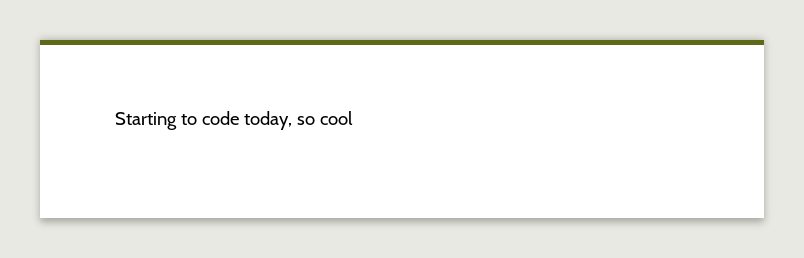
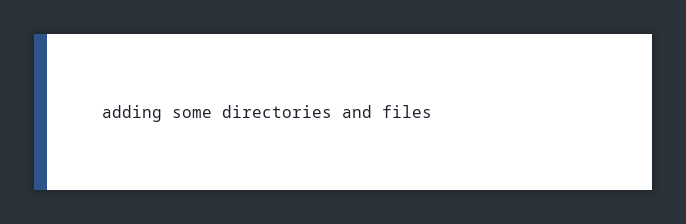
[115,111,353,130] Starting to code today, so cool -> [102,105,432,122] adding some directories and files

